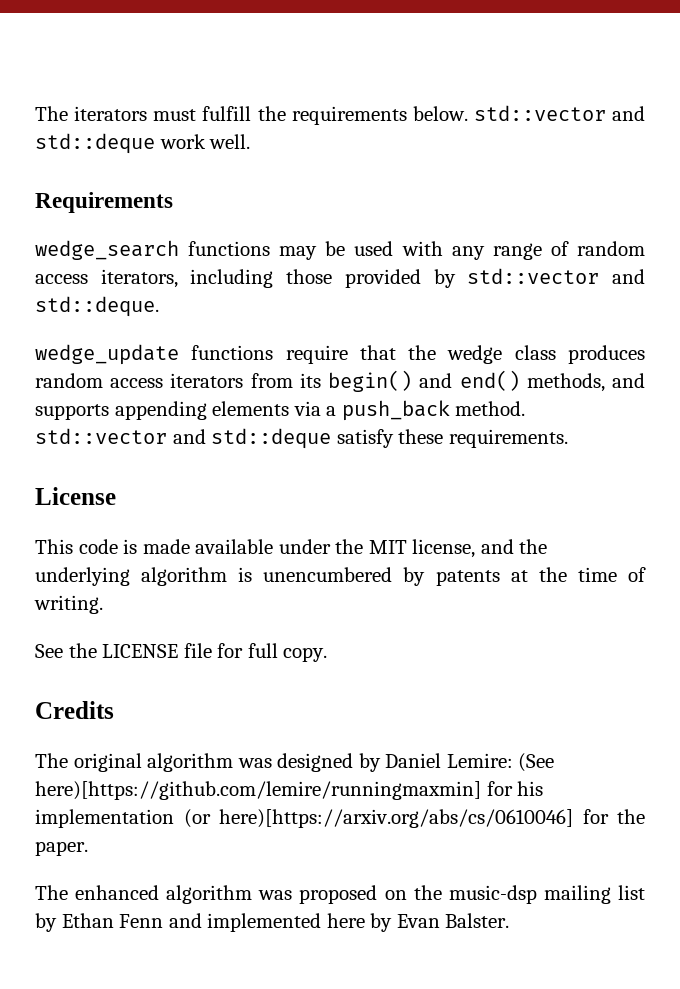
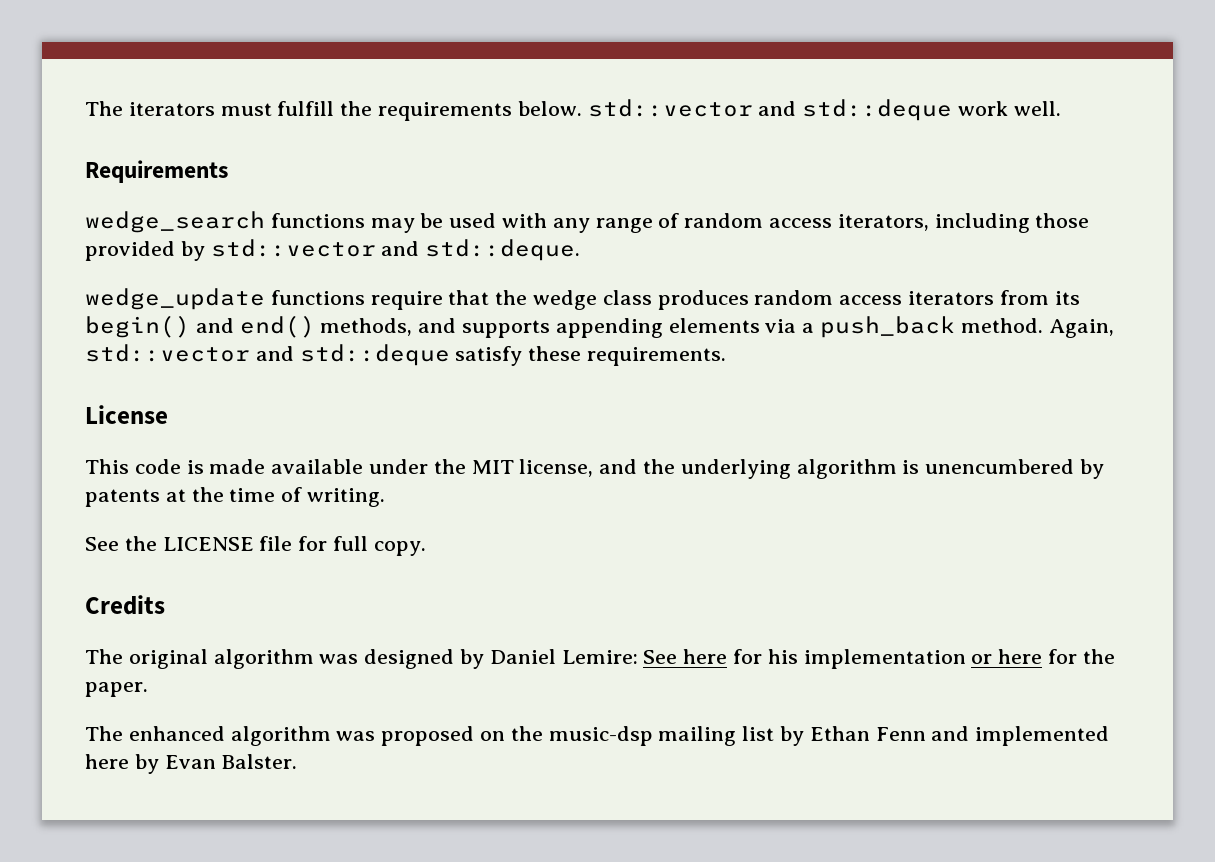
(526, 408) none -> [1048,319,1114,338] Again,
[518,753,555,772] [35,781,481,800] (See here)[https://github.com/lemire/runningmaxmin] -> [643,649,728,664] See here
[183,809,573,828] (or here)[https://arxiv.org/abs/cs/0610046] -> [971,649,1043,664] or here

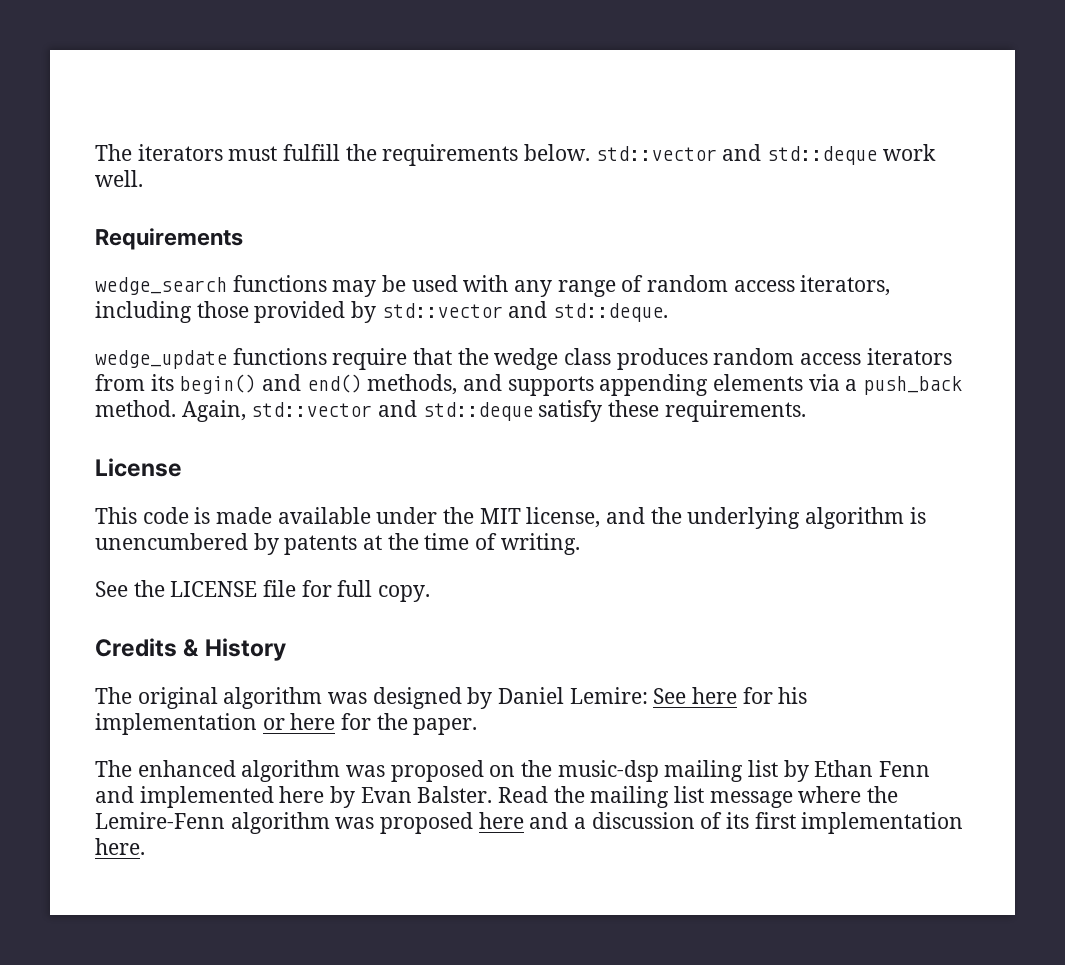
(165, 605) none -> [183,638,286,661] & History
(298, 761) none -> [498,786,899,808] [95,812,964,834] [95,838,145,855] Read the mailing list message where the Lemire-Fenn algorithm was proposed here and a discussion of its first implementation here.

